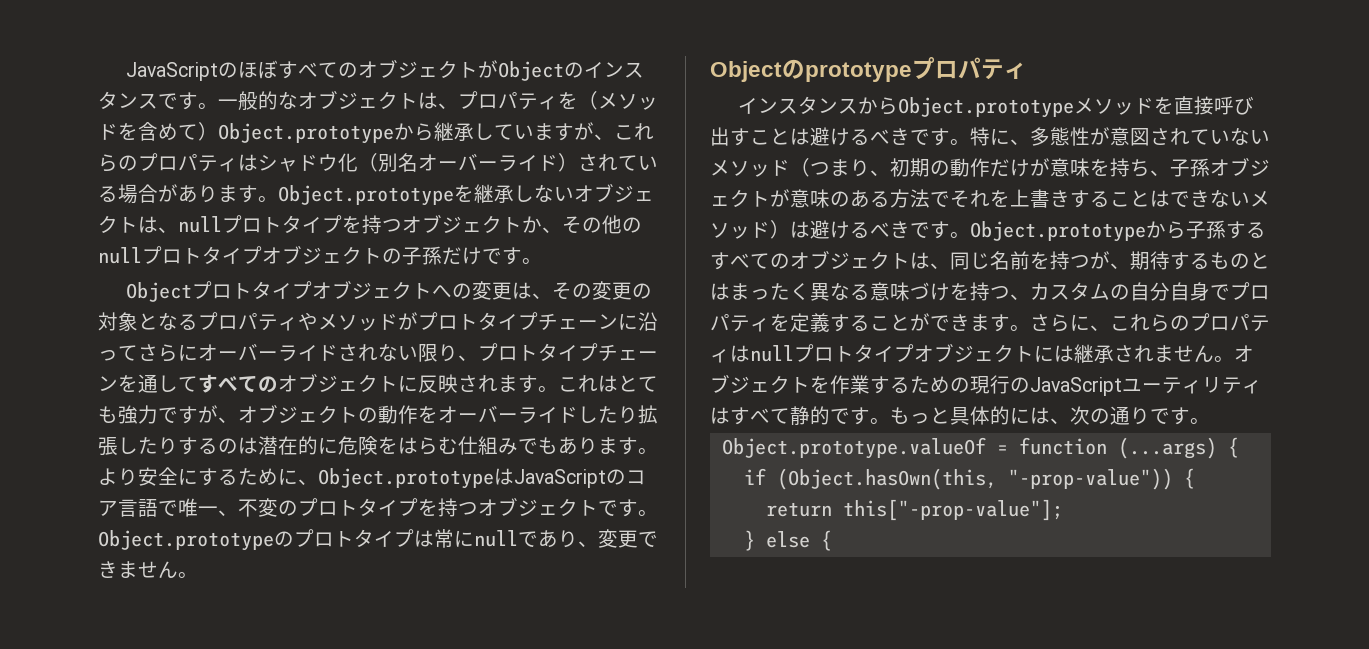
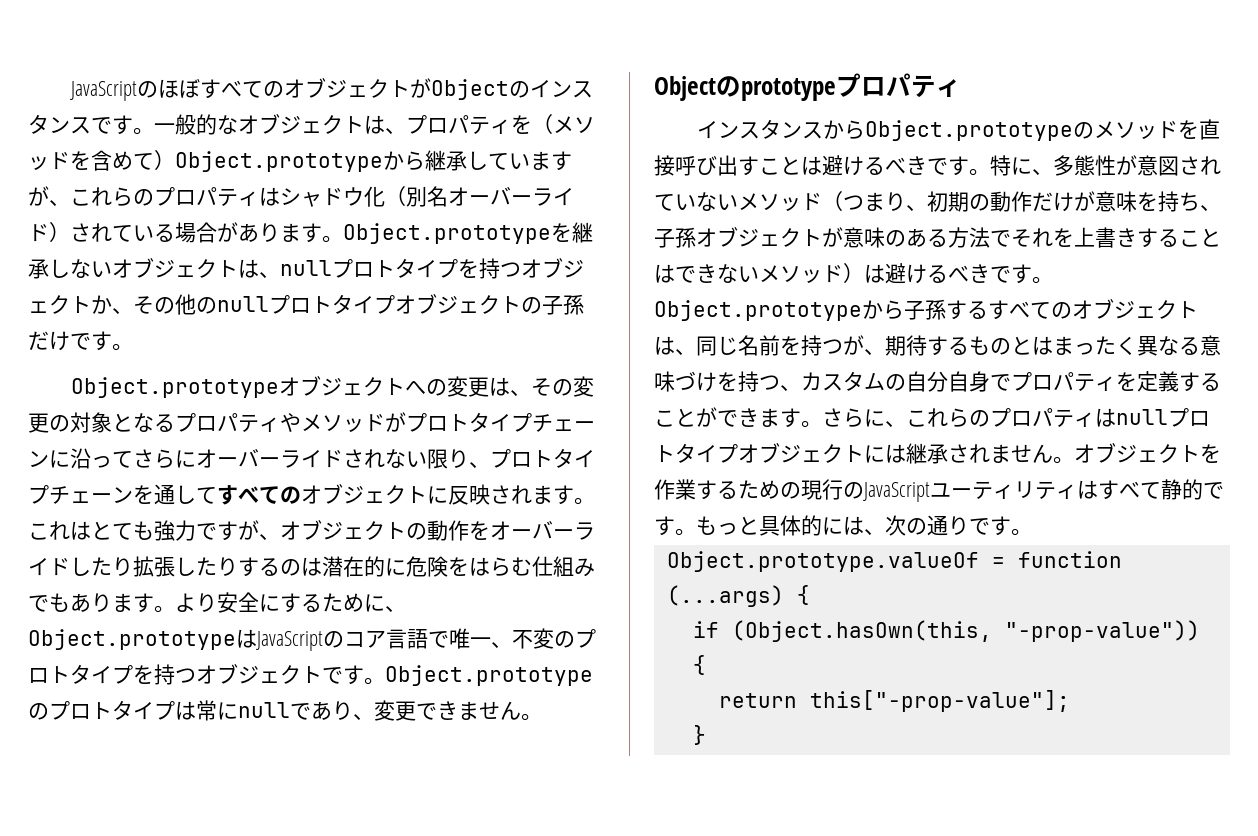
[126,281,313,302] Objectプロトタイプ -> [70,377,279,398] Object.prototype
(1075, 107) none -> [1072,122,1094,139] の
[765,530,832,551] else { -> (706, 735) none

